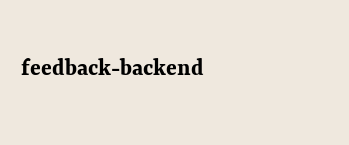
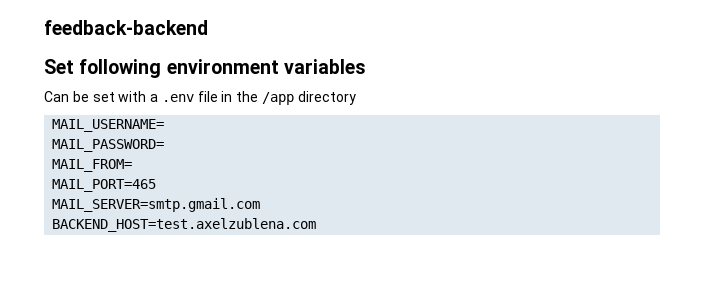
(204, 66) none -> [44,59,366,78] [44,91,356,105] [52,119,165,132] [52,139,165,152] [52,159,133,172] [52,179,157,192] [52,198,261,212] [52,218,317,232] // Set following environment variables // Can be set with a .env file in the /app directory // MAIL_USERNAME= // MAIL_PASSWORD= // MAIL_FROM= // MAIL_PORT=465 // MAIL_SERVER=smtp.gmail.com // BACKEND_HOST=test.axelzublena.com

